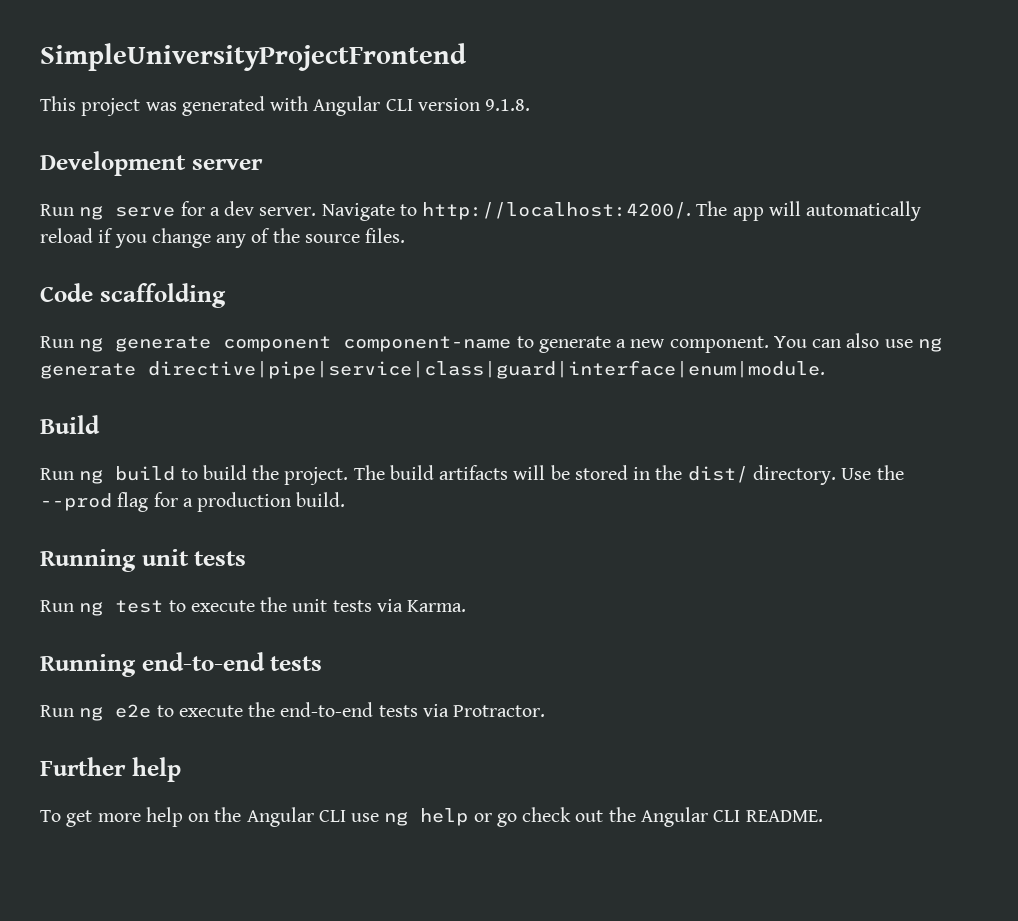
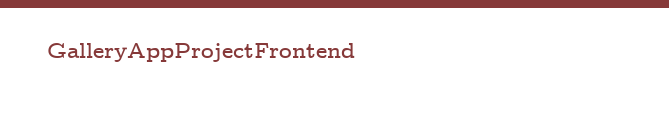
[40,43,467,71] [40,96,531,116] [40,151,263,176] [40,201,922,221] [40,228,406,248] [40,283,226,308] [40,333,942,353] [40,360,825,379] [40,415,100,434] [40,465,904,485] [40,492,346,512] [40,549,247,572] [40,597,467,616] [40,652,323,677] [40,702,546,721] [40,757,181,782] [40,807,823,827] SimpleUniversityProjectFrontend // This project was generated with Angular CLI version 9.1.8. // Development server // Run ng serve for a dev server. Navigate to http://localhost:4200/. The app will automatically reload if you change any of the source files. // Code scaffolding // Run ng generate component component-name to generate a new component. You can also use ng generate directive|pipe|service|class|guard|interface|enum|module. // Build // Run ng build to build the project. The build artifacts will be stored in the dist/ directory. Use the --prod flag for a production build. // Running unit tests // Run ng test to execute the unit tests via Karma. // Running end-to-end tests // Run ng e2e to execute the end-to-end tests via Protractor. // Further help // To get more help on the Angular CLI use ng help or go check out the Angular CLI README. -> [47,43,355,62] GalleryAppProjectFrontend

